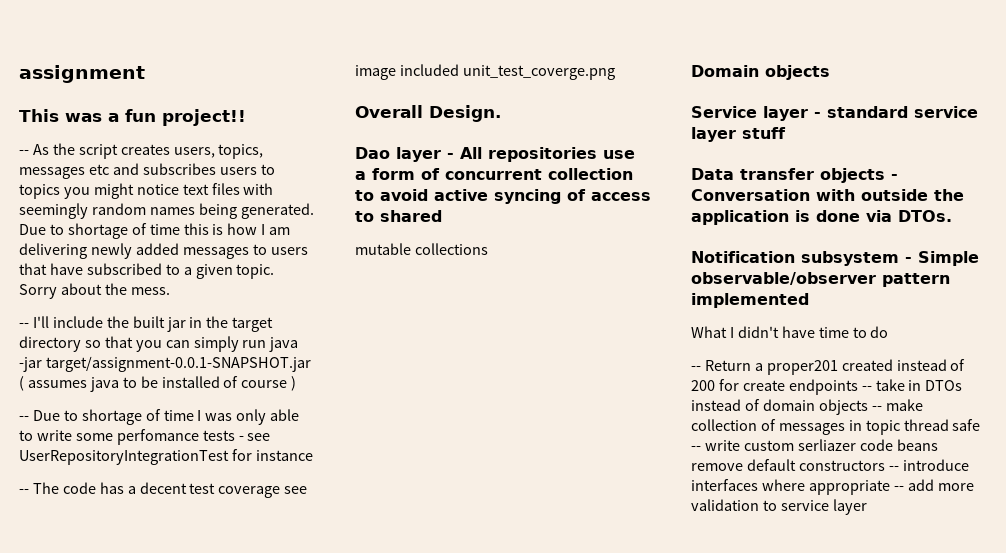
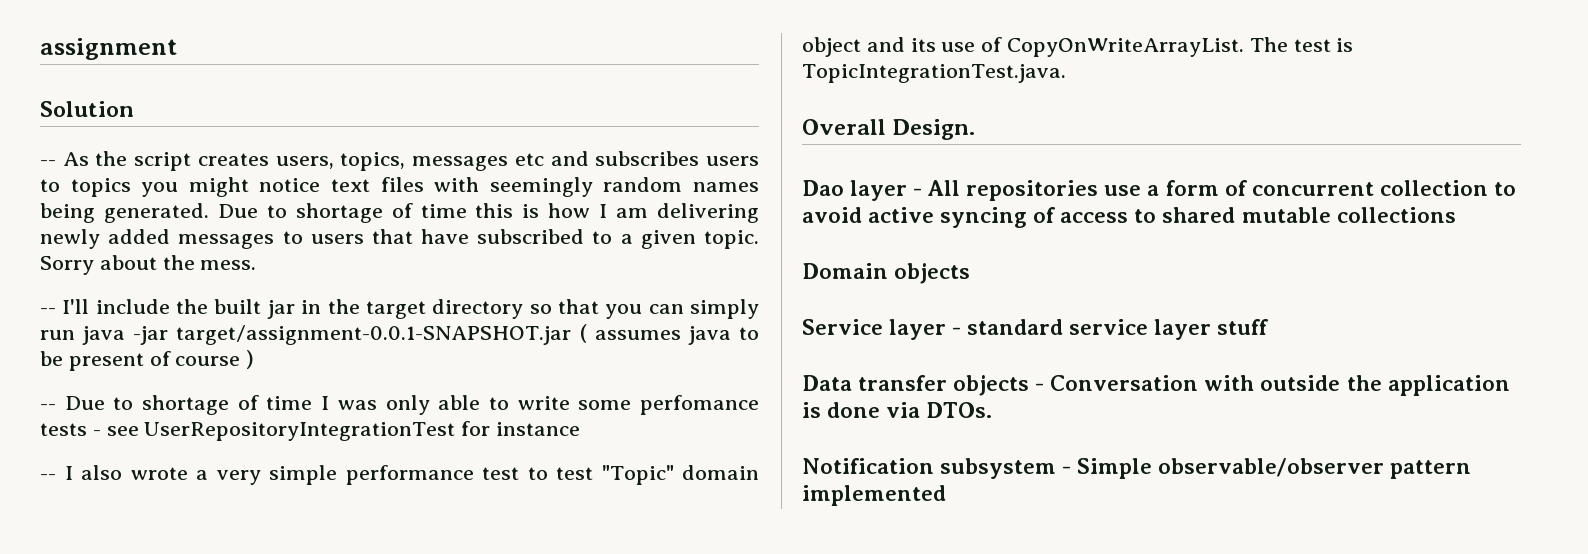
[19,109,246,126] This was a fun project!! -> [40,101,134,117] Solution
[161,376,220,388] installed -> [68,353,144,371] present
[32,482,308,498] [355,64,615,80] The code has a decent test coverage see image included unit_test_coverge.png -> [64,465,759,485] [802,37,1354,57] [802,64,1066,83] I also wrote a very simple performance test to test "Topic" domain object and its use of CopyOnWriteArrayList. The test is TopicIntegrationTest.java.
(442, 216) // -> (1236, 215) none
[691,326,889,338] [691,359,966,375] [691,379,963,395] [691,399,923,415] [691,419,981,435] [691,439,938,451] [691,459,969,471] [691,479,974,495] [691,499,867,515] // What I didn't have time to do // -- Return a proper201 created instead of 200 for create endpoints -- take in DTOs instead of domain objects -- make collection of messages in topic thread safe -- write custom serliazer code beans remove default constructors -- introduce interfaces where appropriate -- add more validation to service layer -> (946, 495) none

